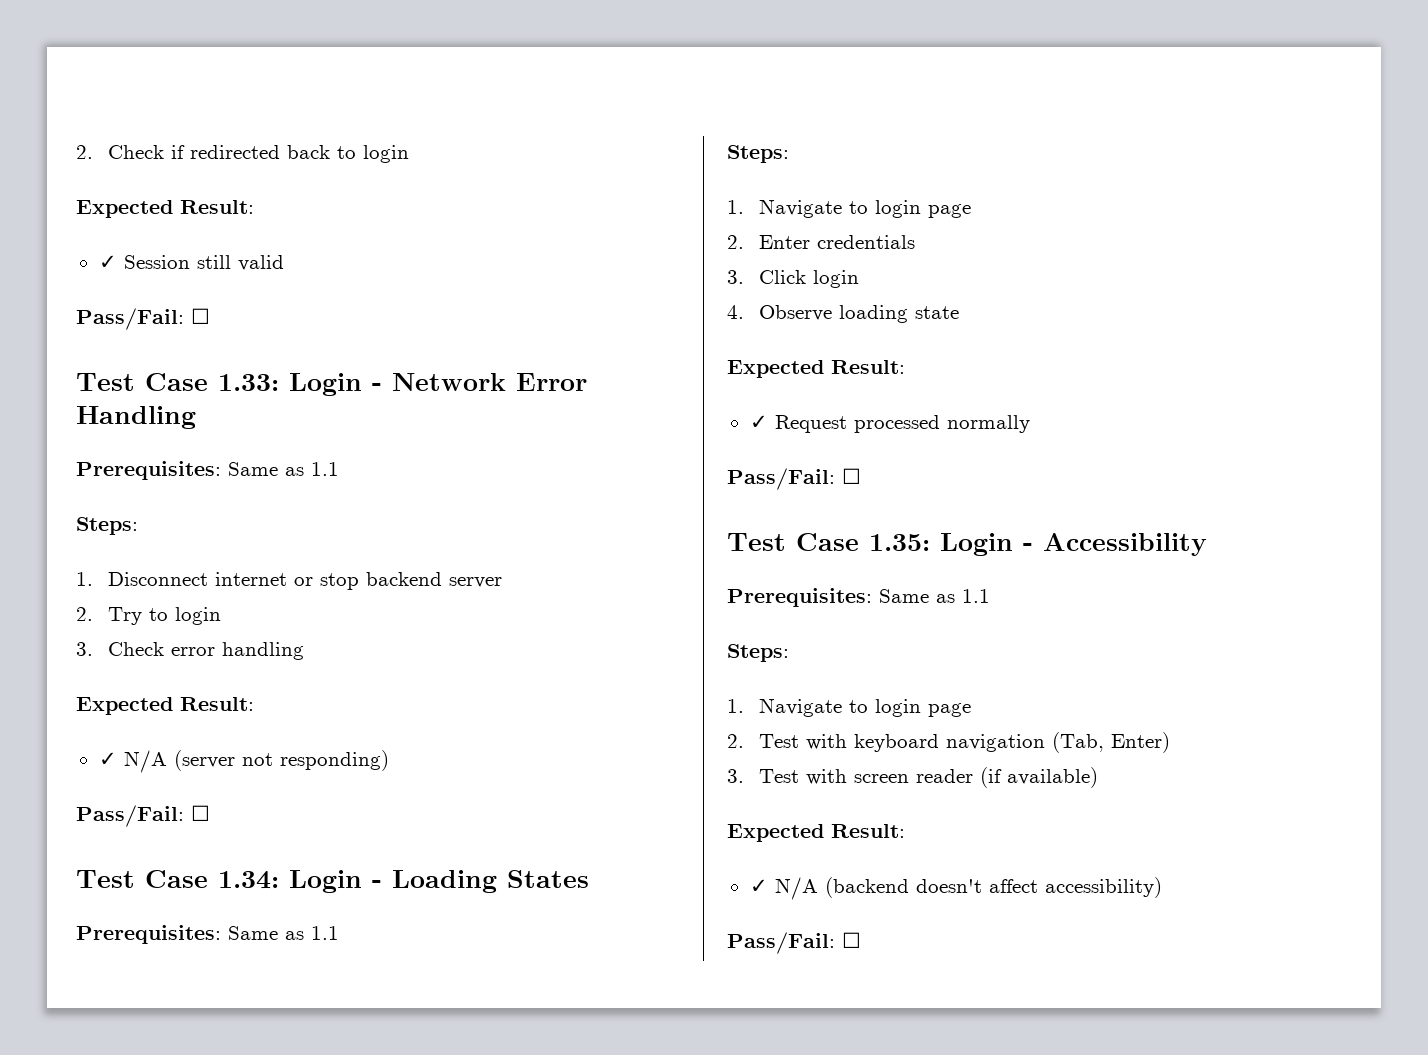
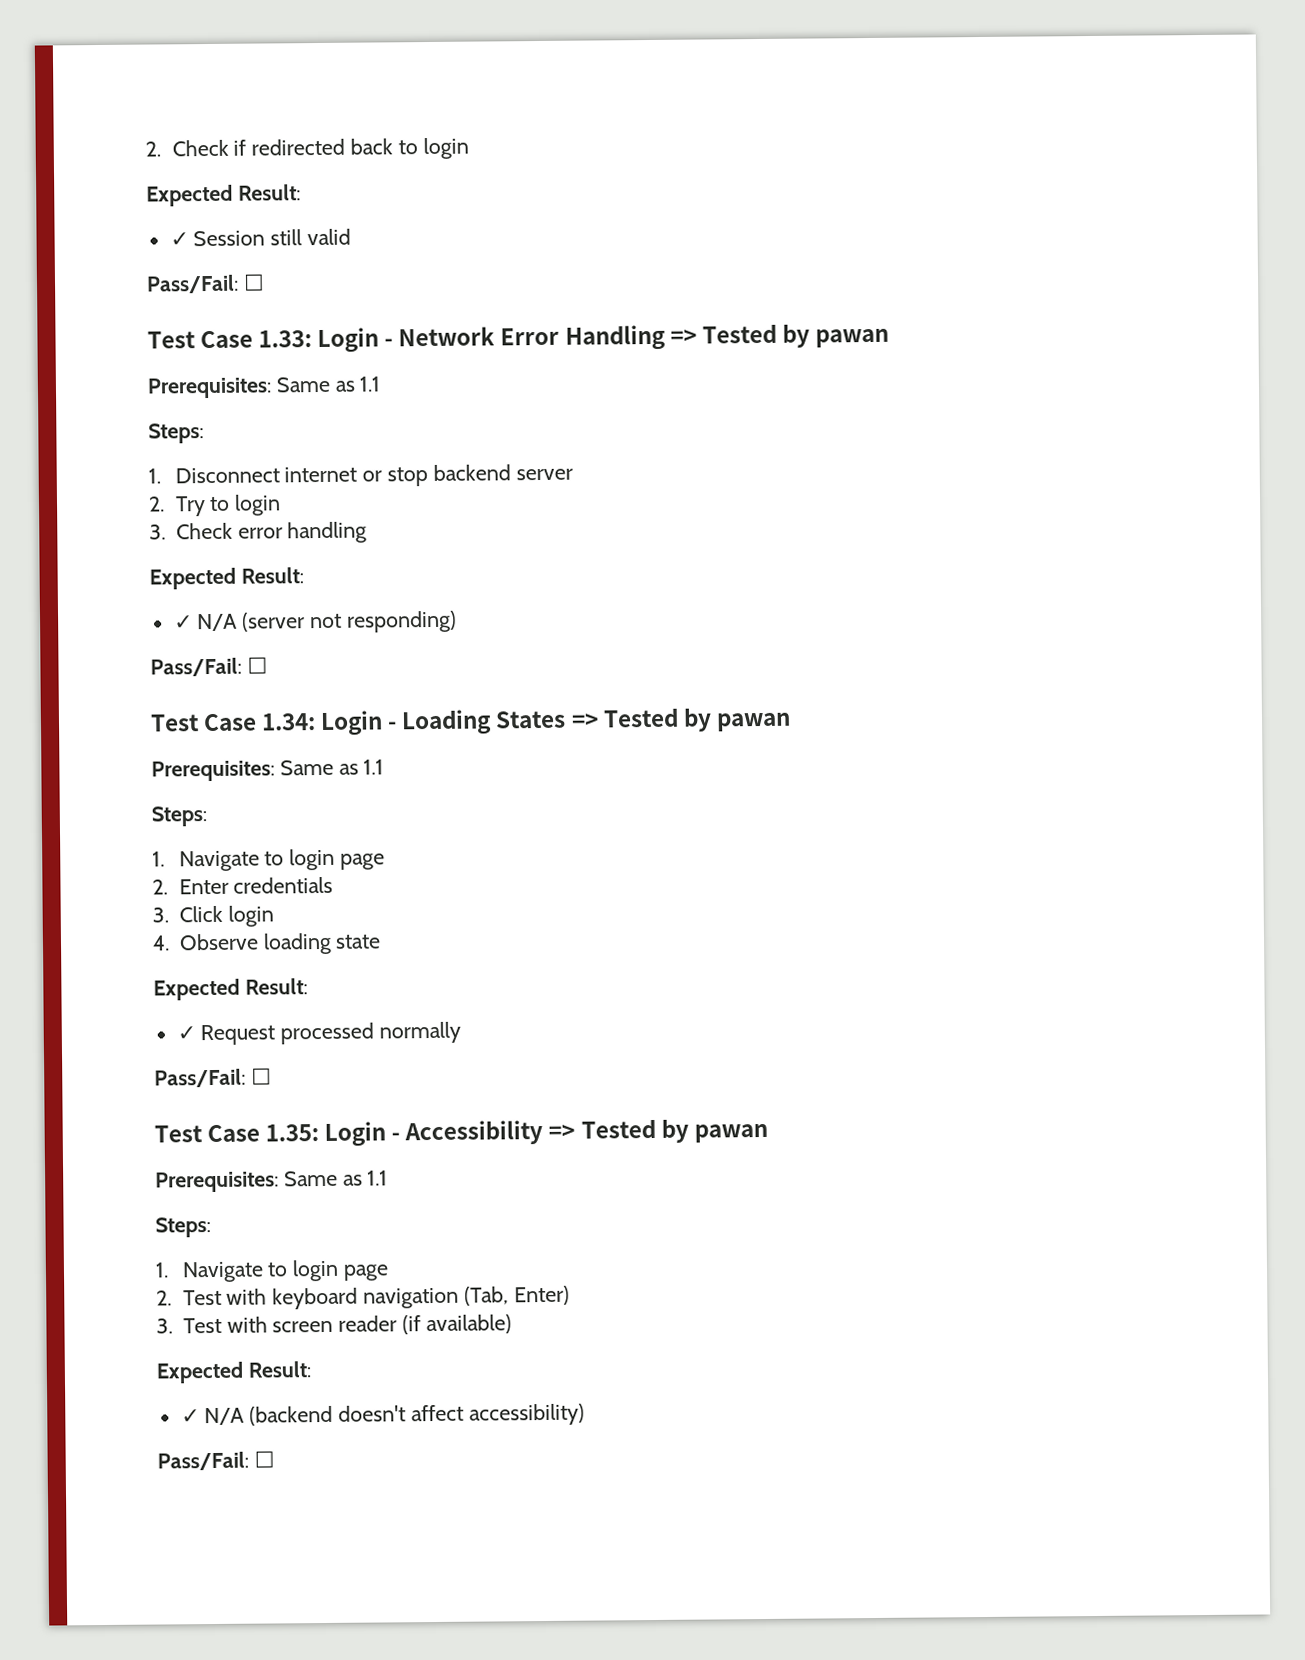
(196, 417) none -> [669,323,889,348] => Tested by pawan
(589, 879) none -> [570,707,791,732] => Tested by pawan
(1207, 544) none -> [548,1118,768,1143] => Tested by pawan

